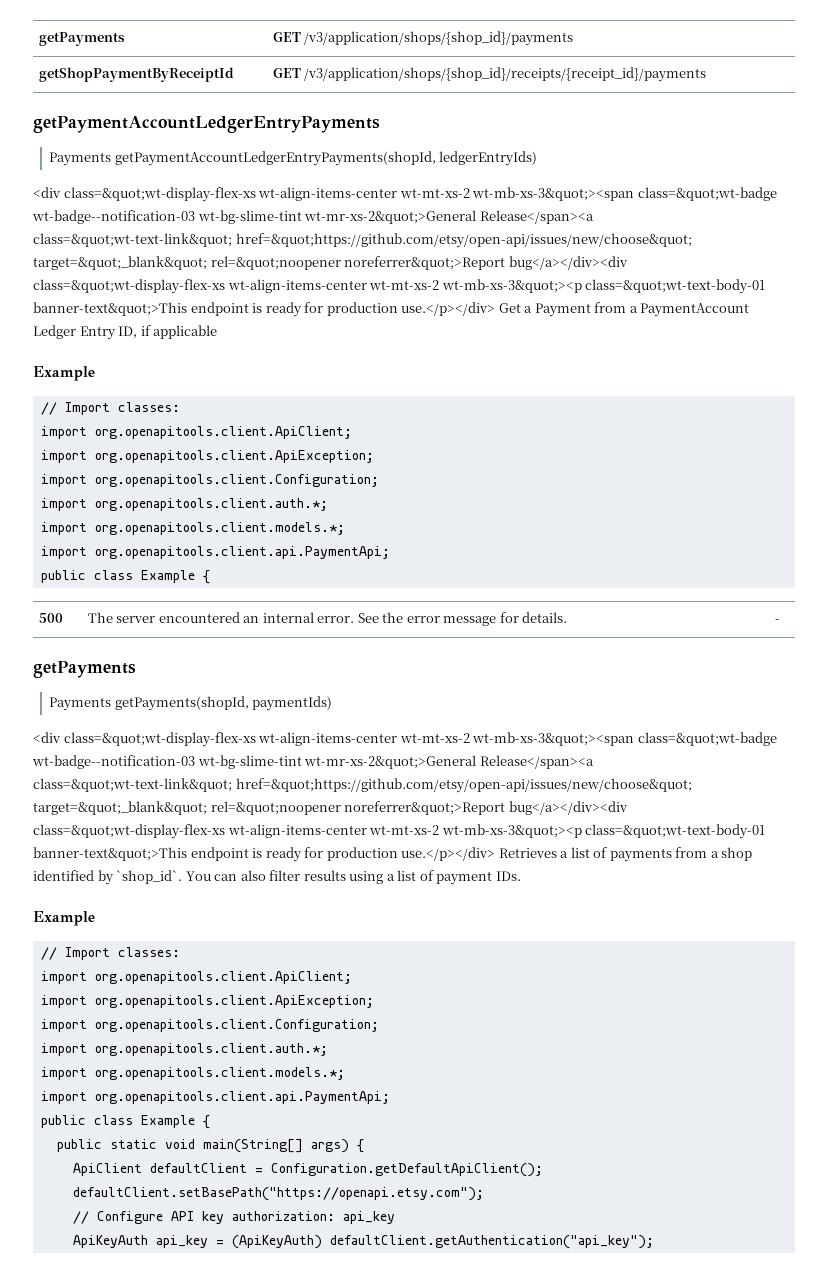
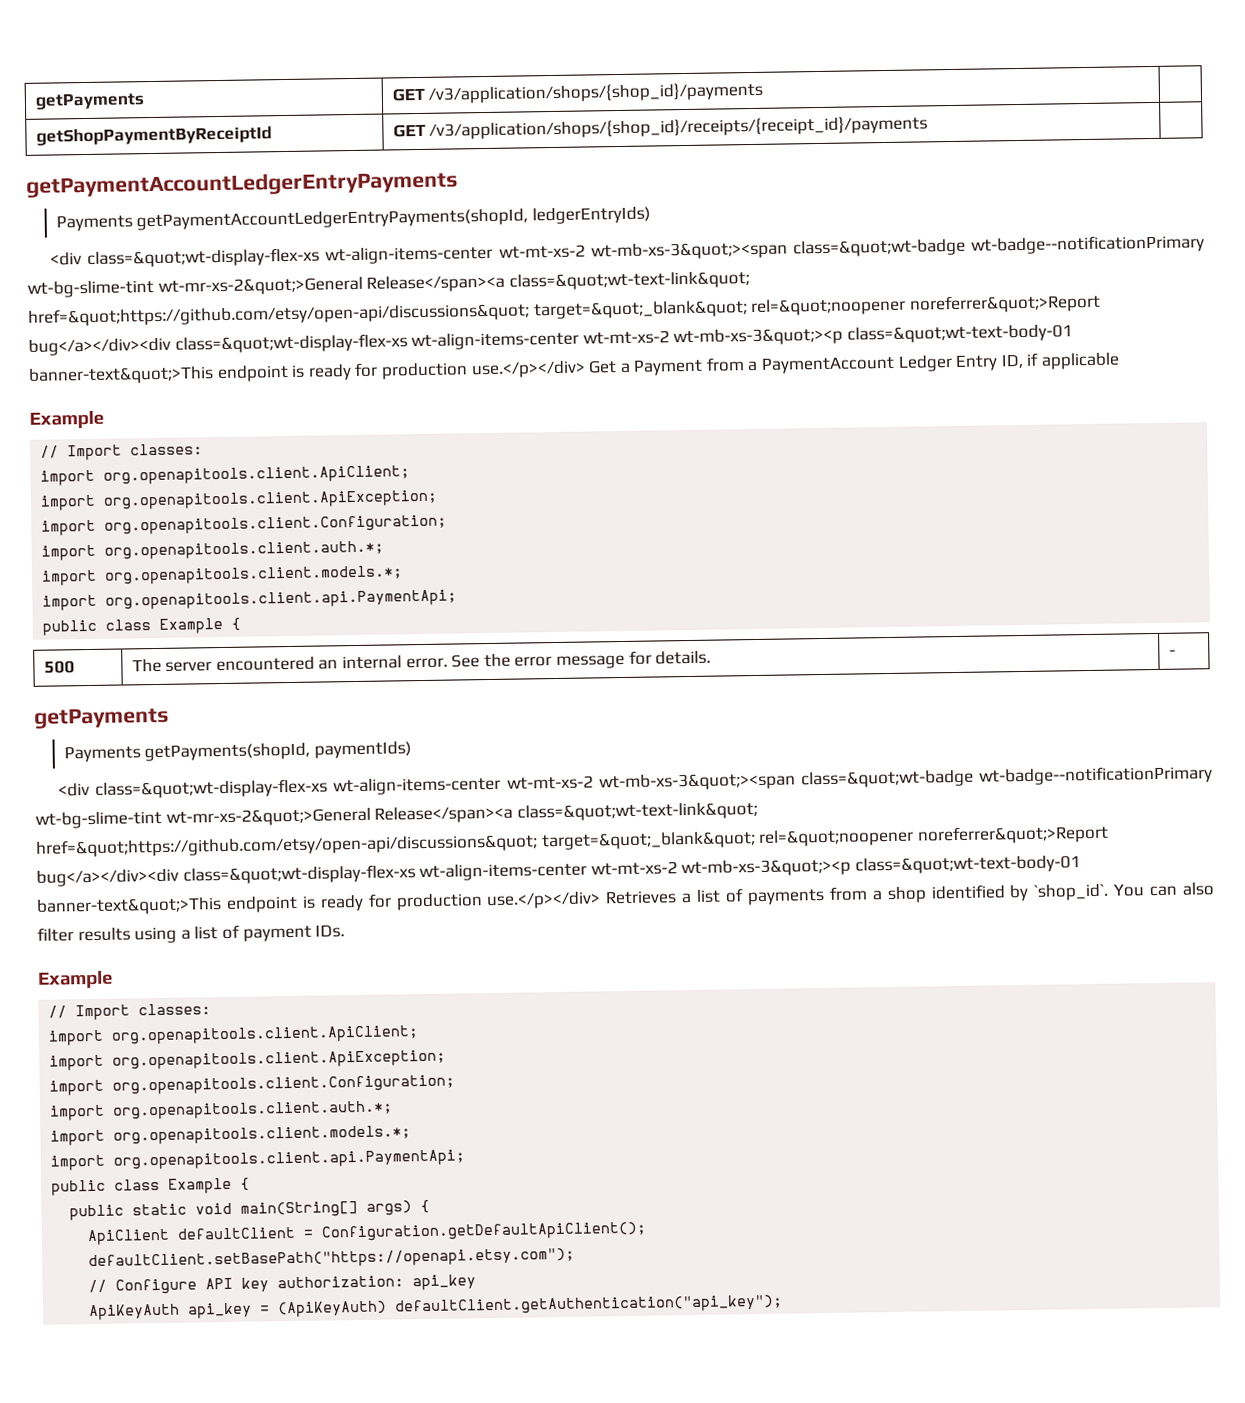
[32,210,594,224] [33,233,692,248] wt-badge--notification-03 wt-bg-slime-tint wt-mr-xs-2&quot;>General Release</span><a class=&quot;wt-text-link&quot; href=&quot;https://github.com/etsy/open-api/issues/new/choose&quot; -> [971,234,1205,255] [27,271,750,298] [28,302,530,327] wt-badge--notificationPrimary wt-bg-slime-tint wt-mr-xs-2&quot;>General Release</span><a class=&quot;wt-text-link&quot; href=&quot;https://github.com/etsy/open-api/discussions&quot;
[32,755,594,769] [33,778,692,793] wt-badge--notification-03 wt-bg-slime-tint wt-mr-xs-2&quot;>General Release</span><a class=&quot;wt-text-link&quot; href=&quot;https://github.com/etsy/open-api/issues/new/choose&quot; -> [979,765,1213,786] [35,801,758,829] [36,833,538,858] wt-badge--notificationPrimary wt-bg-slime-tint wt-mr-xs-2&quot;>General Release</span><a class=&quot;wt-text-link&quot; href=&quot;https://github.com/etsy/open-api/discussions&quot;

